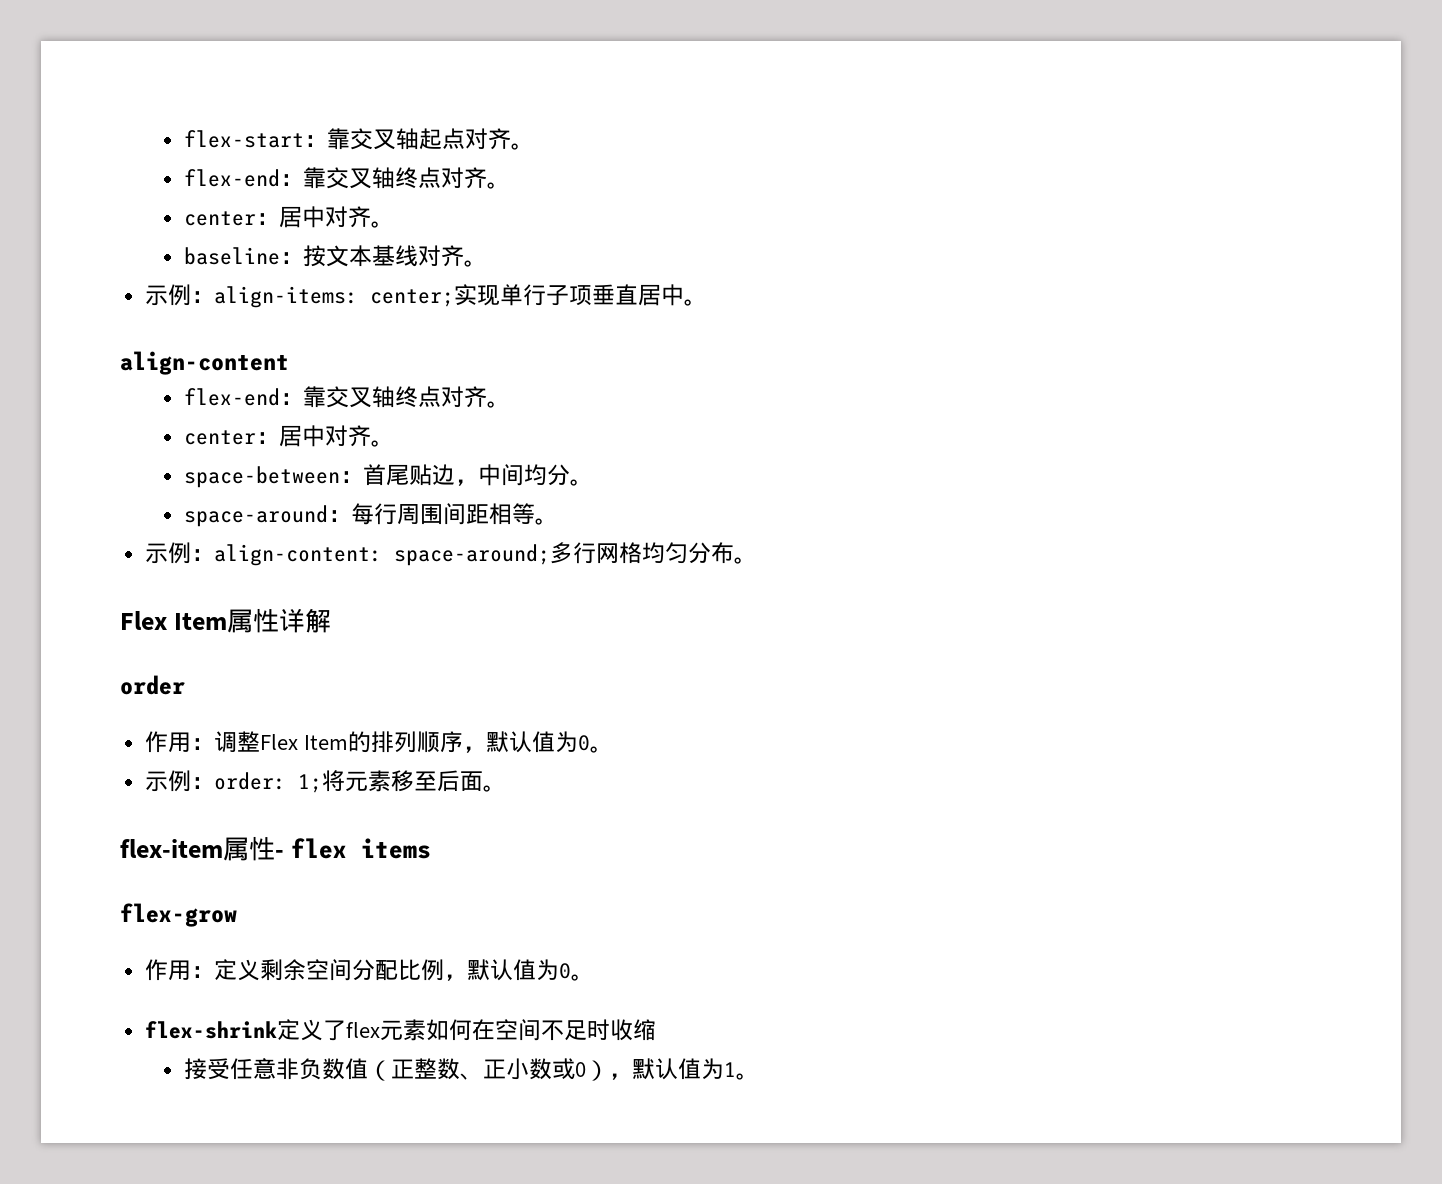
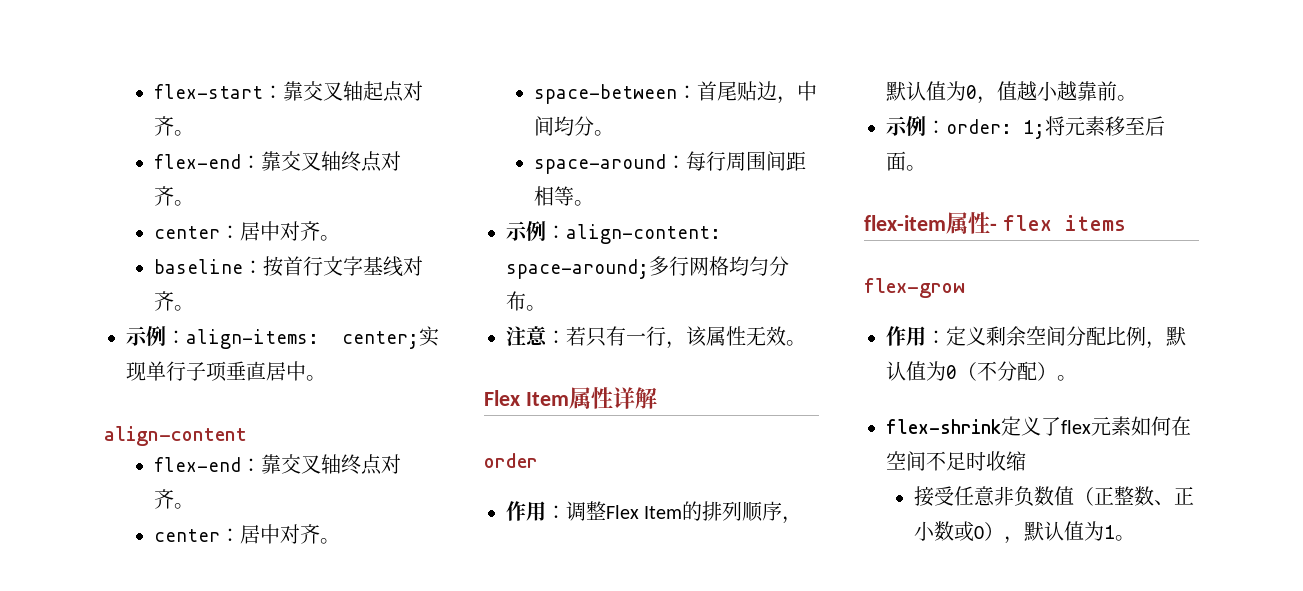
[326,245,373,267] 文本 -> [282,256,363,276] 首行文字
(757, 560) none -> [506,326,806,349] // 注意：若只有一行，该属性无效。
(590, 743) none -> [977,81,1117,104] ，值越小越靠前
(571, 971) none -> [957,361,1057,381] （不分配）

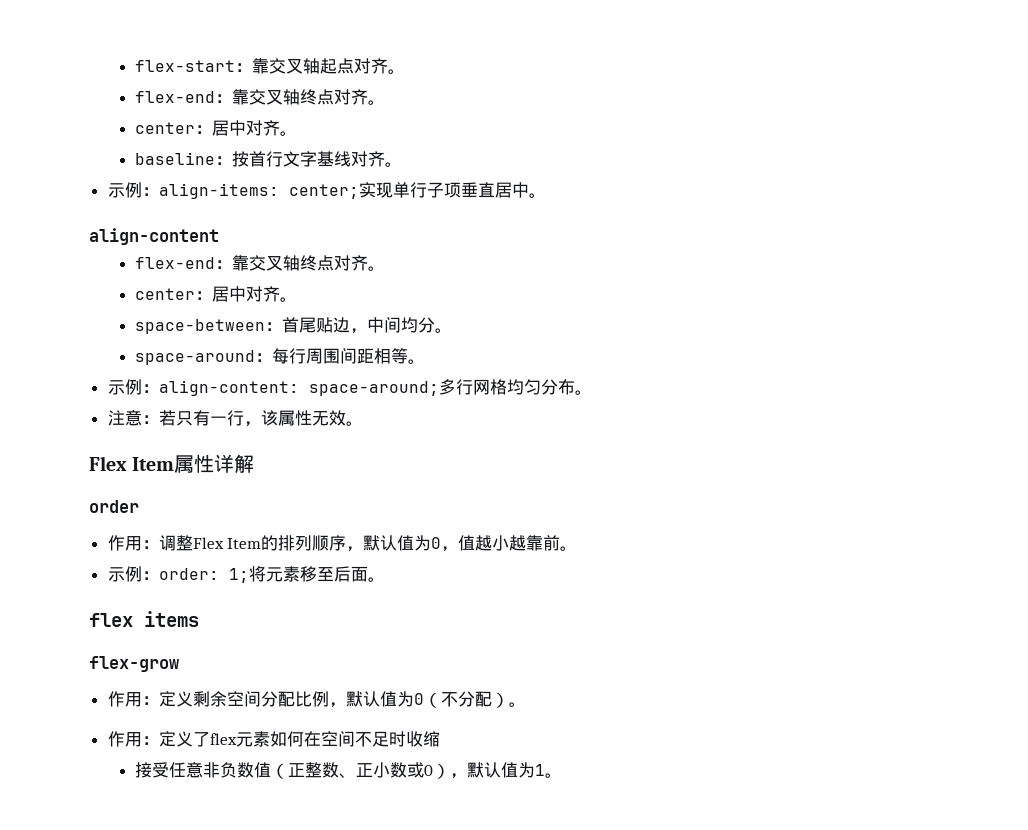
[864,212,997,234] flex-item属性- -> (385, 579) none
[886,419,1001,434] flex-shrink -> [107,731,159,747] 作用：

